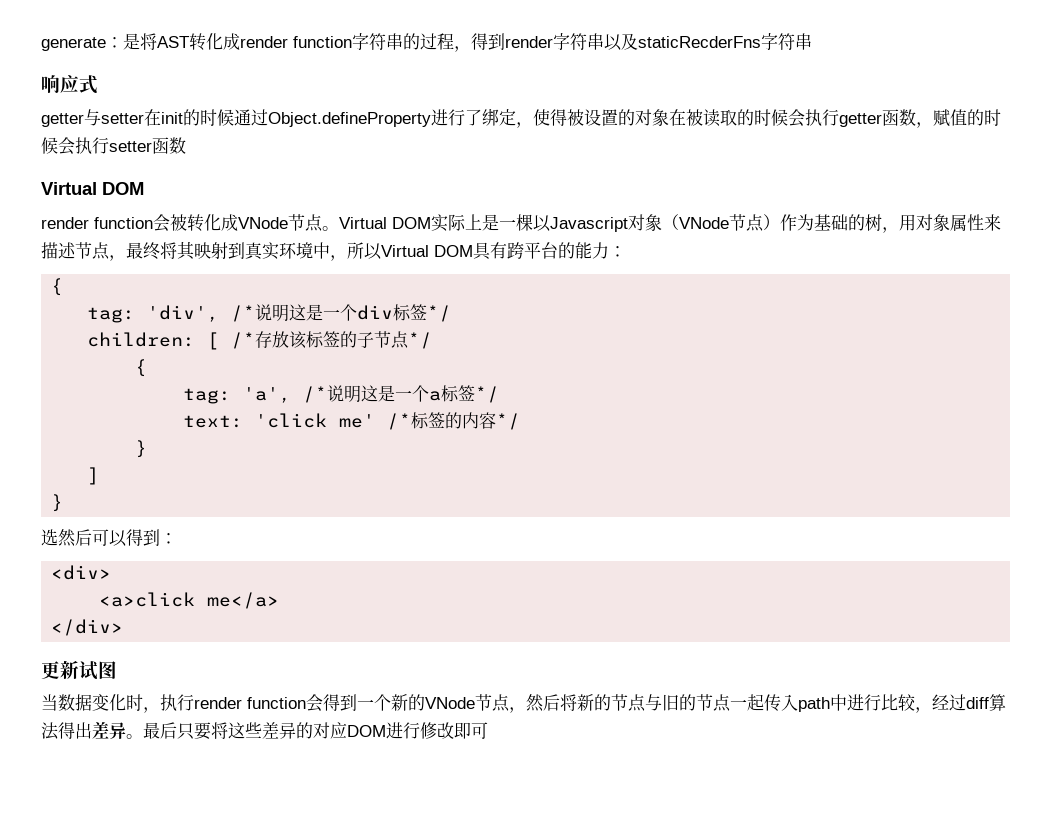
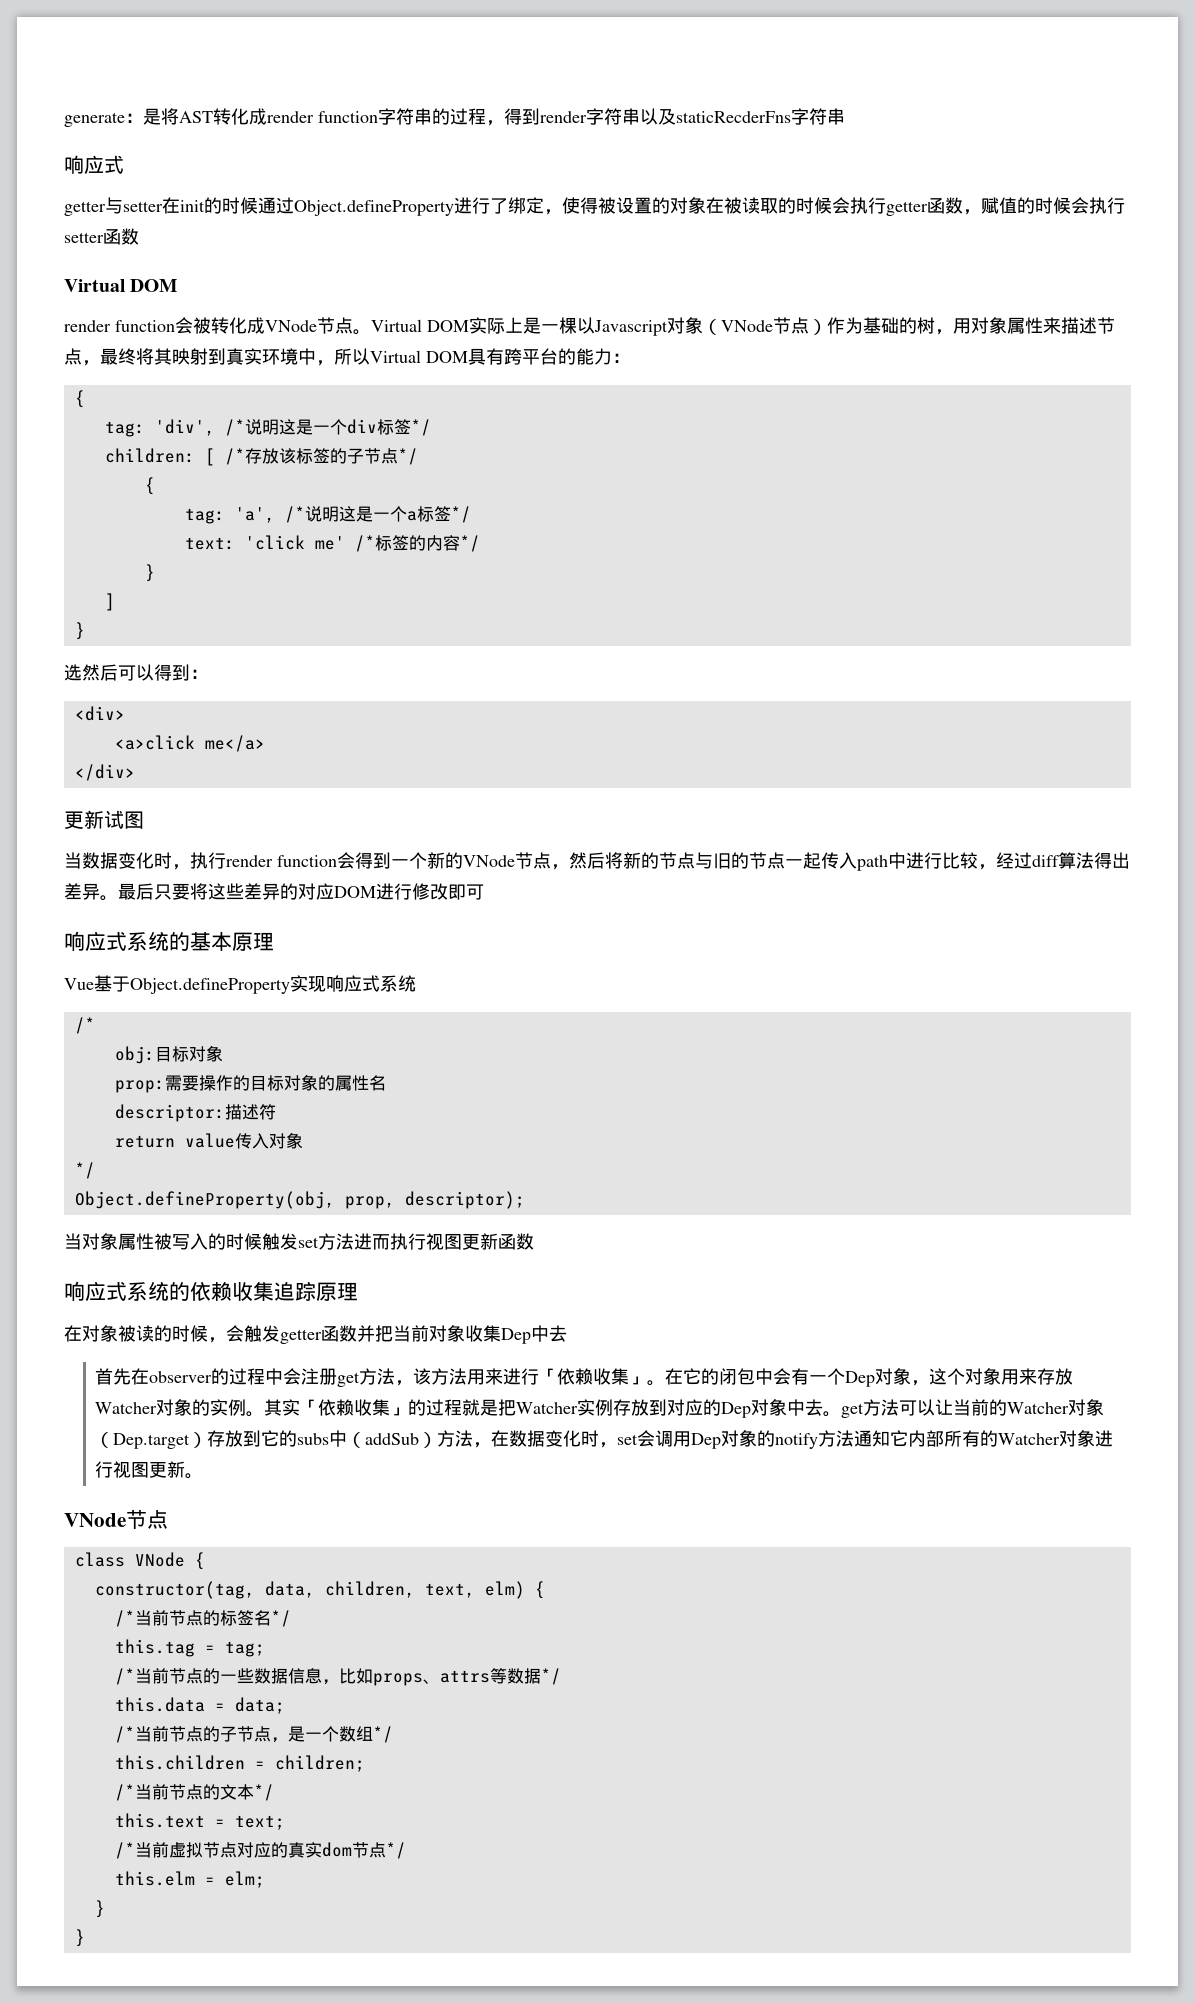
(488, 730) none -> [64,931,274,951] [64,975,416,994] [74,1017,95,1034] [114,1045,223,1064] [114,1074,386,1093] [114,1104,276,1122] [114,1132,303,1149] [74,1162,95,1179] [74,1191,525,1209] [64,1233,534,1250] [64,1281,358,1301] [64,1325,567,1344] [95,1368,1074,1387] [95,1399,1105,1418] [95,1430,1114,1449] [95,1461,204,1479] [64,1509,168,1529] [74,1552,205,1570] [94,1581,545,1599] [114,1610,291,1627] [114,1639,265,1657] [114,1668,561,1686] [114,1697,285,1714] [114,1726,393,1743] [114,1755,365,1772] [114,1784,274,1801] [114,1813,285,1830] [114,1842,406,1859] [114,1871,265,1888] [94,1900,105,1918] [74,1929,85,1947] // 响应式系统的基本原理 // Vue基于Object.defineProperty实现响应式系统 // /* // obj:目标对象 // prop:需要操作的目标对象的属性名 // descriptor:描述符 // return value传入对象 // */ // Object.defineProperty(obj, prop, descriptor); // 当对象属性被写入的时候触发set方法进而执行视图更新函数 // 响应式系统的依赖收集追踪原理 // 在对象被读的时候，会触发getter函数并把当前对象收集Dep中去 // 首先在observer的过程中会注册get方法，该方法用来进行「依赖收集」。在它的闭包中会有一个Dep对象，这个对象用来存放Watcher对象的实例。其实「依赖收集」的过程就是把Watcher实例存放到对应的Dep对象中去。get方法可以让当前的Watcher对象（Dep.target）存放到它的subs中（addSub）方法，在数据变化时，set会调用Dep对象的notify方法通知它内部所有的Watcher对象进行视图更新。 // VNode节点 // class VNode { // constructor(tag, data, children, text, elm) { // /*当前节点的标签名*/ // this.tag = tag; // /*当前节点的一些数据信息，比如props、attrs等数据*/ // this.data = data; // /*当前节点的子节点，是一个数组*/ // this.children = children; // /*当前节点的文本*/ // this.text = text; // /*当前虚拟节点对应的真实dom节点*/ // this.elm = elm; // } // }

